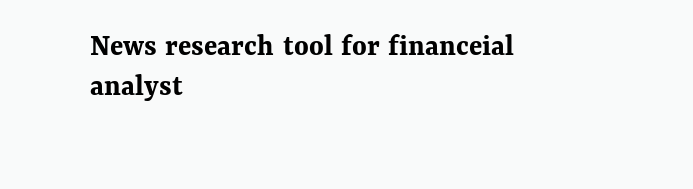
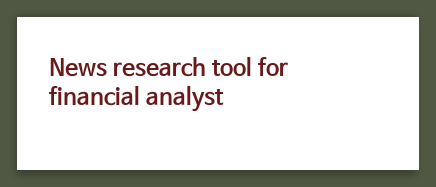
[388,34,515,55] financeial -> [49,85,140,106] financial

